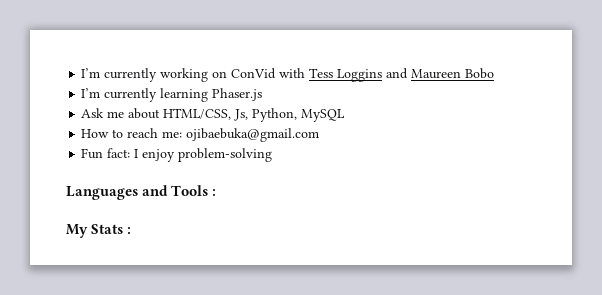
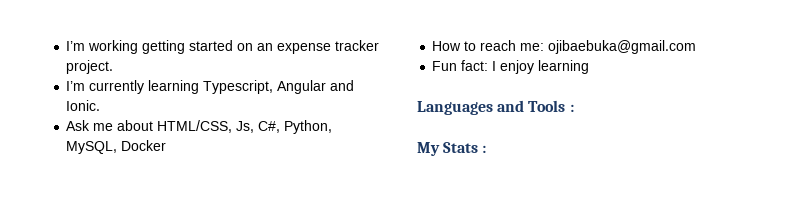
[81,68,495,82] I’m currently working on ConVid with Tess Loggins and Maureen Bobo -> [66,40,380,54] [66,60,114,74] I’m working getting started on an expense tracker project.
[212,88,263,101] Phaser.js -> [203,80,355,94] [66,100,101,111] Typescript, Angular and Ionic.
[252,108,346,122] Python, MySQL -> [258,120,333,134] [66,140,167,154] C#, Python, MySQL, Docker
[178,148,273,162] problem-solving -> [538,60,590,74] learning

